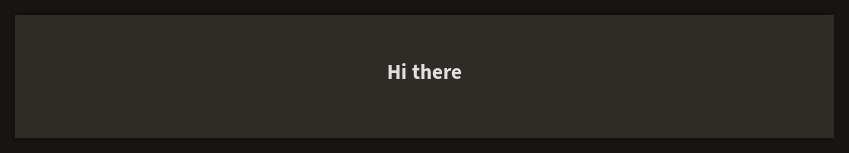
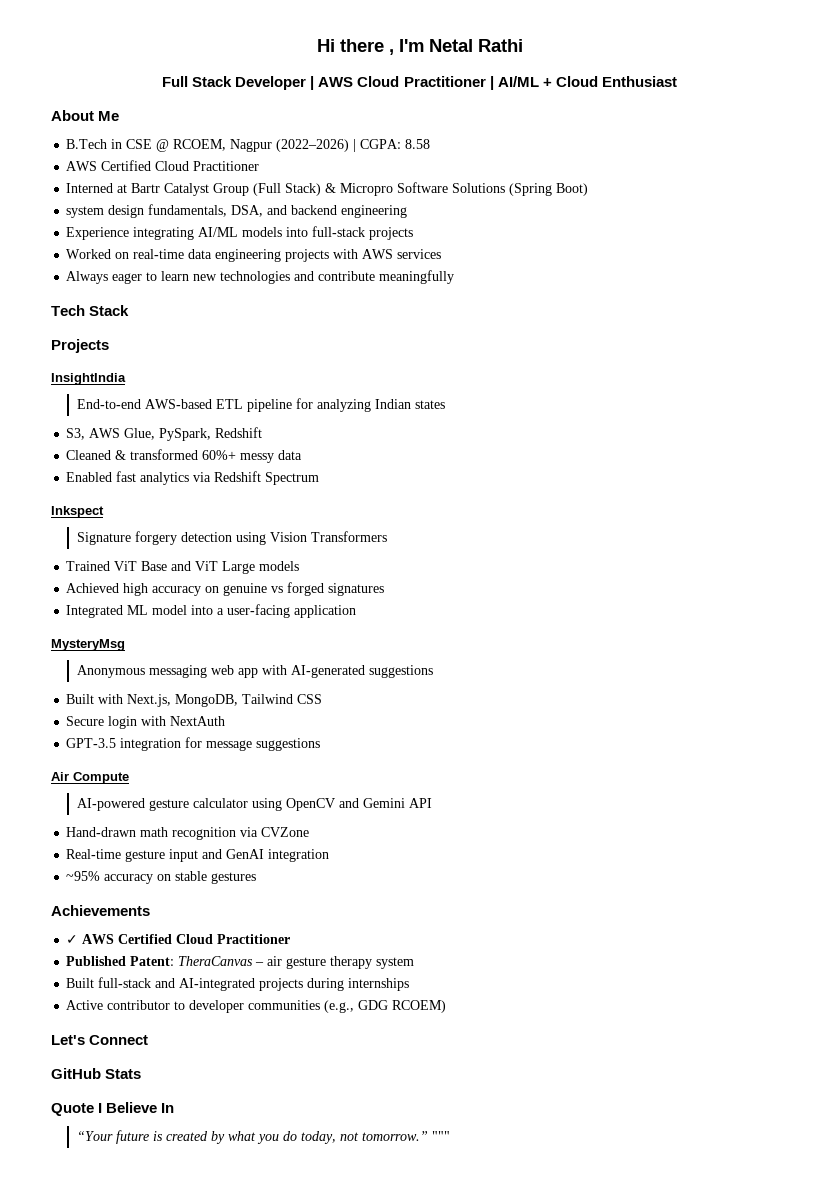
(463, 71) none -> [388,39,523,55] [162,76,677,90] [51,110,120,121] [66,139,431,152] [66,160,260,171] [66,182,589,196] [66,204,408,218] [66,226,414,240] [66,249,442,262] [66,270,455,284] [51,305,130,316] [51,339,109,353] [51,373,126,385] [76,398,445,412] [66,427,263,441] [66,449,303,463] [66,471,320,485] [51,506,104,518] [76,531,387,545] [66,561,300,574] [66,582,385,596] [66,604,357,618] [51,639,125,651] [76,665,433,678] [66,694,323,707] [66,716,226,729] [66,737,321,751] [51,772,129,784] [76,798,432,811] [66,827,310,840] [66,849,330,862] [66,871,257,884] [51,905,150,916] [66,934,291,944] [66,956,415,969] [66,977,410,991] [66,1000,447,1013] [51,1035,149,1045] [51,1068,142,1079] [51,1102,175,1116] [76,1130,450,1144] , I'm Netal Rathi // Full Stack Developer | AWS Cloud Practitioner | AI/ML + Cloud Enthusiast // About Me // B.Tech in CSE @ RCOEM, Nagpur (2022–2026) | CGPA: 8.58 // AWS Certified Cloud Practitioner // Interned at Bartr Catalyst Group (Full Stack) & Micropro Software Solutions (Spring Boot) // system design fundamentals, DSA, and backend engineering // Experience integrating AI/ML models into full-stack projects // Worked on real-time data engineering projects with AWS services // Always eager to learn new technologies and contribute meaningfully // Tech Stack // Projects // InsightIndia // End-to-end AWS-based ETL pipeline for analyzing Indian states // S3, AWS Glue, PySpark, Redshift // Cleaned & transformed 60%+ messy data // Enabled fast analytics via Redshift Spectrum // Inkspect // Signature forgery detection using Vision Transformers // Trained ViT Base and ViT Large models // Achieved high accuracy on genuine vs forged signatures // Integrated ML model into a user-facing application // MysteryMsg // Anonymous messaging web app with AI-generated suggestions // Built with Next.js, MongoDB, Tailwind CSS // Secure login with NextAuth // GPT-3.5 integration for message suggestions // Air Compute // AI-powered gesture calculator using OpenCV and Gemini API // Hand-drawn math recognition via CVZone // Real-time gesture input and GenAI integration // ~95% accuracy on stable gestures // Achievements // ✓ AWS Certified Cloud Practitioner // Published Patent: TheraCanvas – air gesture therapy system // Built full-stack and AI-integrated projects during internships // Active contributor to developer communities (e.g., GDG RCOEM) // Let's Connect // GitHub Stats // Quote I Believe In // “Your future is created by what you do today, not tomorrow.” """

